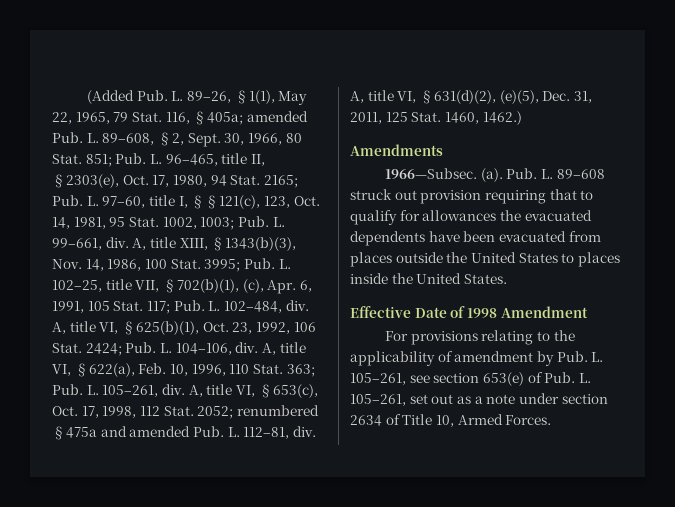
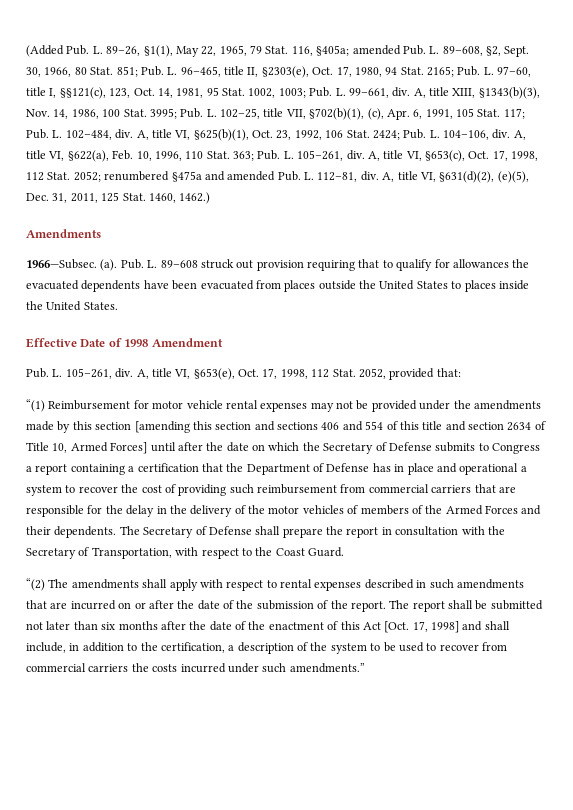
[385,330,575,345] [350,351,604,366] [350,372,591,386] [350,393,559,406] For provisions relating to the applicability of amendment by Pub. L. 105–261, see section 653(e) of Pub. L. 105–261, set out as a note under -> [26,368,461,380] [26,399,541,412] [26,421,466,433] Pub. L. 105–261, div. A, title VI, §653(e), Oct. 17, 1998, 112 Stat. 2052, provided that: // “(1) Reimbursement for motor vehicle rental expenses may not be provided under the amendments made by this section [amending this section and sections 406 and 554 of this title and
[505,415,552,425] Forces. -> [110,442,540,454] [26,463,527,475] [26,484,516,496] [26,505,542,517] [26,526,505,538] [26,547,344,559] [26,578,524,591] [26,600,543,612] [26,621,510,633] [26,642,507,654] [26,663,365,673] Forces] until after the date on which the Secretary of Defense submits to Congress a report containing a certification that the Department of Defense has in place and operational a system to recover the cost of providing such reimbursement from commercial carriers that are responsible for the delay in the delivery of the motor vehicles of members of the Armed Forces and their dependents. The Secretary of Defense shall prepare the report in consultation with the Secretary of Transportation, with respect to the Coast Guard. // “(2) The amendments shall apply with respect to rental expenses described in such amendments that are incurred on or after the date of the submission of the report. The report shall be submitted not later than six months after the date of the enactment of this Act [Oct. 17, 1998] and shall include, in addition to the certification, a description of the system to be used to recover from commercial carriers the costs incurred under such amendments.”

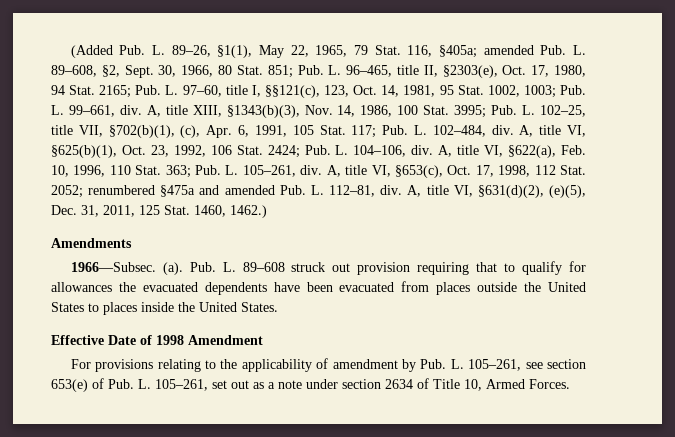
[26,368,461,380] [26,399,541,412] [26,421,466,433] Pub. L. 105–261, div. A, title VI, §653(e), Oct. 17, 1998, 112 Stat. 2052, provided that: // “(1) Reimbursement for motor vehicle rental expenses may not be provided under the amendments made by this section [amending this section and sections 406 and 554 of this title and -> [70,358,587,372] [51,378,338,392] For provisions relating to the applicability of amendment by Pub. L. 105–261, see section 653(e) of Pub. L. 105–261, set out as a note under
[110,442,540,454] [26,463,527,475] [26,484,516,496] [26,505,542,517] [26,526,505,538] [26,547,344,559] [26,578,524,591] [26,600,543,612] [26,621,510,633] [26,642,507,654] [26,663,365,673] Forces] until after the date on which the Secretary of Defense submits to Congress a report containing a certification that the Department of Defense has in place and operational a system to recover the cost of providing such reimbursement from commercial carriers that are responsible for the delay in the delivery of the motor vehicles of members of the Armed Forces and their dependents. The Secretary of Defense shall prepare the report in consultation with the Secretary of Transportation, with respect to the Coast Guard. // “(2) The amendments shall apply with respect to rental expenses described in such amendments that are incurred on or after the date of the submission of the report. The report shall be submitted not later than six months after the date of the enactment of this Act [Oct. 17, 1998] and shall include, in addition to the certification, a description of the system to be used to recover from commercial carriers the costs incurred under such amendments.” -> [529,379,570,389] Forces.

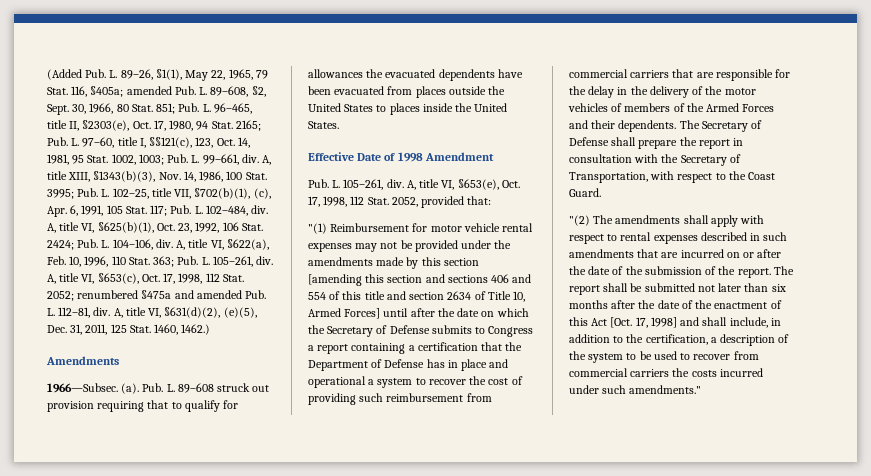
[70,358,587,372] [51,378,338,392] For provisions relating to the applicability of amendment by Pub. L. 105–261, see section 653(e) of Pub. L. 105–261, set out as a note under -> [308,179,520,190] [308,196,492,208] [308,223,534,234] [308,240,512,252] [308,257,479,269] [308,274,532,286] [308,291,406,300] Pub. L. 105–261, div. A, title VI, §653(e), Oct. 17, 1998, 112 Stat. 2052, provided that: // "(1) Reimbursement for motor vehicle rental expenses may not be provided under the amendments made by this section [amending this section and sections 406 and 554 of this title and
[529,379,570,389] Forces. -> [344,308,529,319] [308,325,534,337] [308,342,523,354] [308,359,509,371] [308,376,523,388] [308,393,492,405] [569,69,791,81] [569,86,756,98] [568,103,775,112] [569,120,763,132] [569,137,744,149] [569,154,741,166] [569,171,776,183] [569,188,601,197] [569,215,765,227] [569,232,788,244] [569,249,782,258] [569,266,794,278] [569,283,786,295] [569,300,782,309] [569,317,781,328] [569,334,790,346] [569,351,759,363] [569,368,763,377] [569,385,702,394] Forces] until after the date on which the Secretary of Defense submits to Congress a report containing a certification that the Department of Defense has in place and operational a system to recover the cost of providing such reimbursement from commercial carriers that are responsible for the delay in the delivery of the motor vehicles of members of the Armed Forces and their dependents. The Secretary of Defense shall prepare the report in consultation with the Secretary of Transportation, with respect to the Coast Guard. // "(2) The amendments shall apply with respect to rental expenses described in such amendments that are incurred on or after the date of the submission of the report. The report shall be submitted not later than six months after the date of the enactment of this Act [Oct. 17, 1998] and shall include, in addition to the certification, a description of the system to be used to recover from commercial carriers the costs incurred under such amendments."

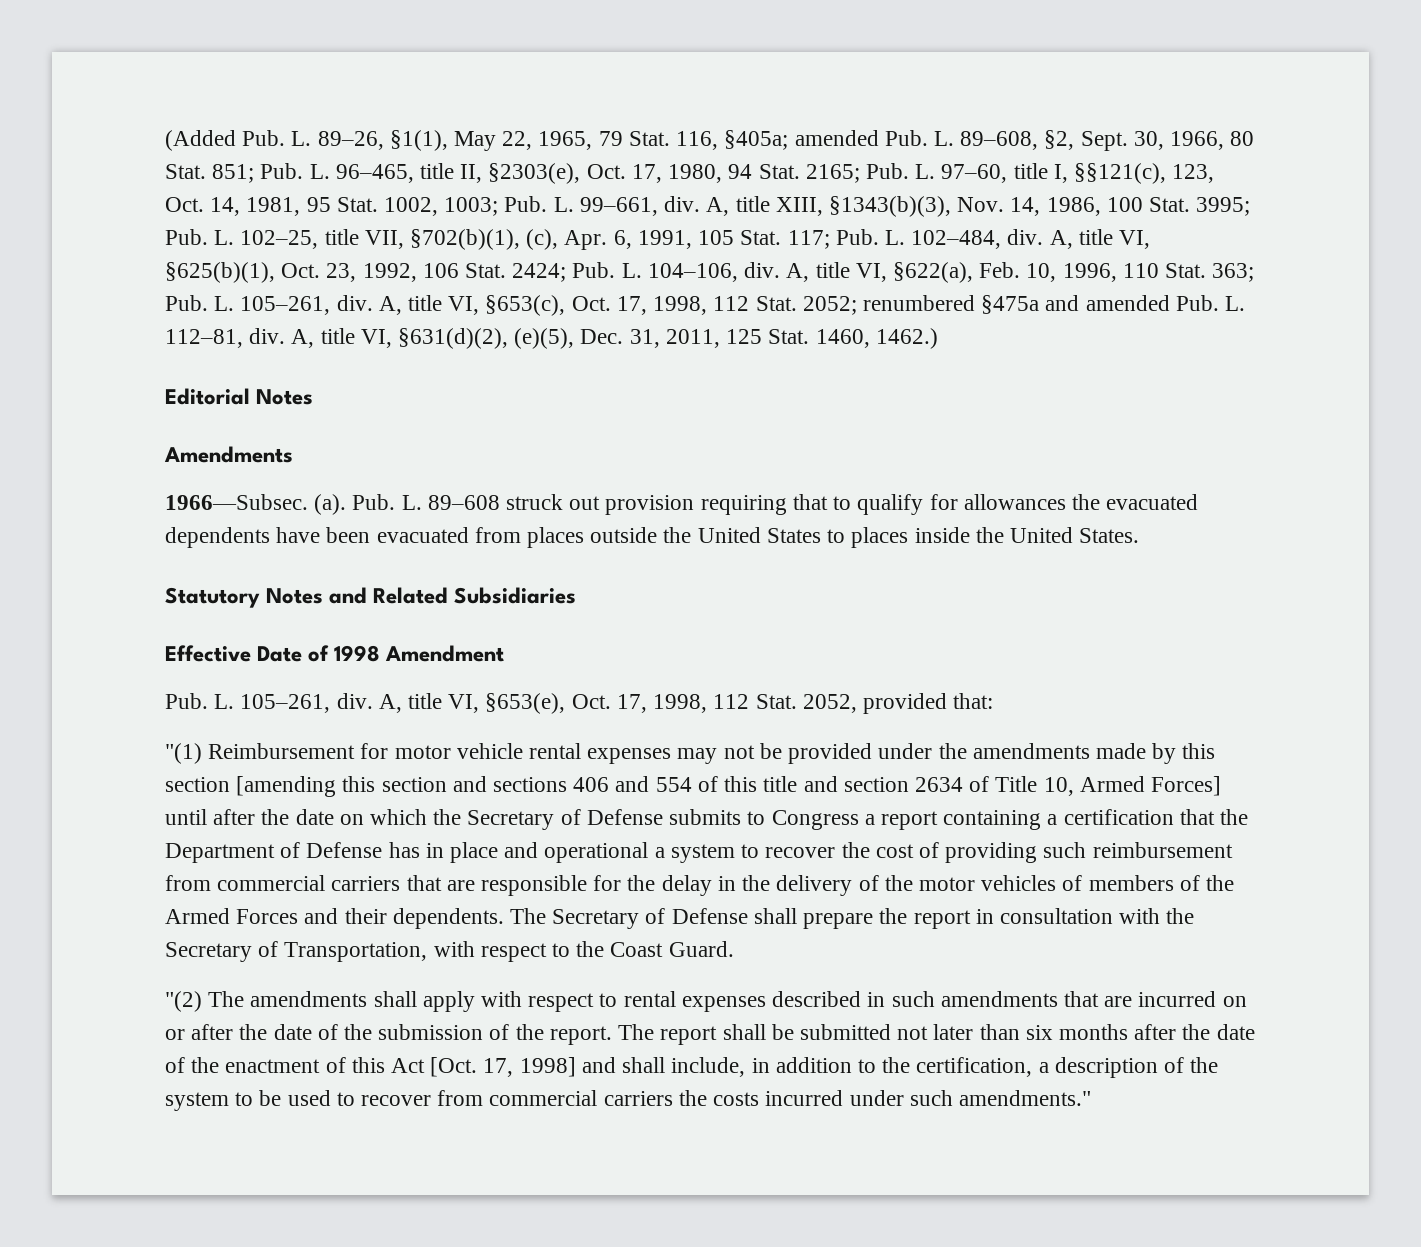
(211, 329) none -> [165,388,314,405] // Editorial Notes
(339, 125) none -> [165,587,577,608] // Statutory Notes and Related Subsidiaries

